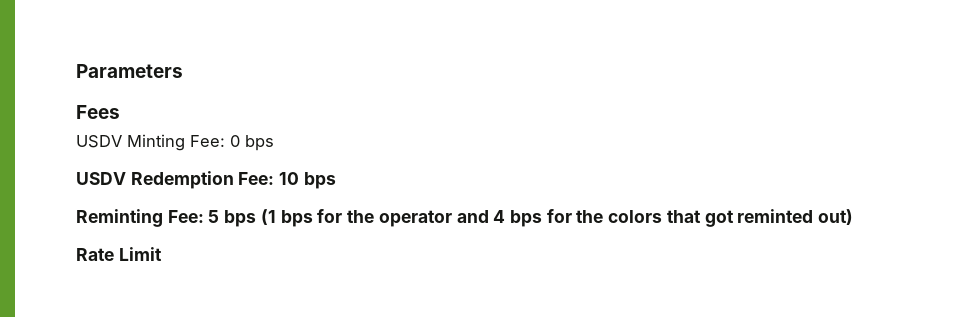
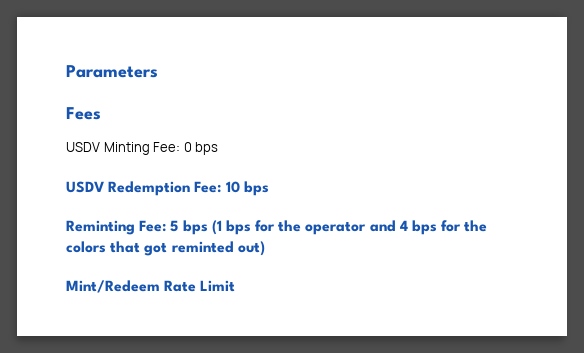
(854, 217) none -> [66,280,160,293] Mint/Redeem

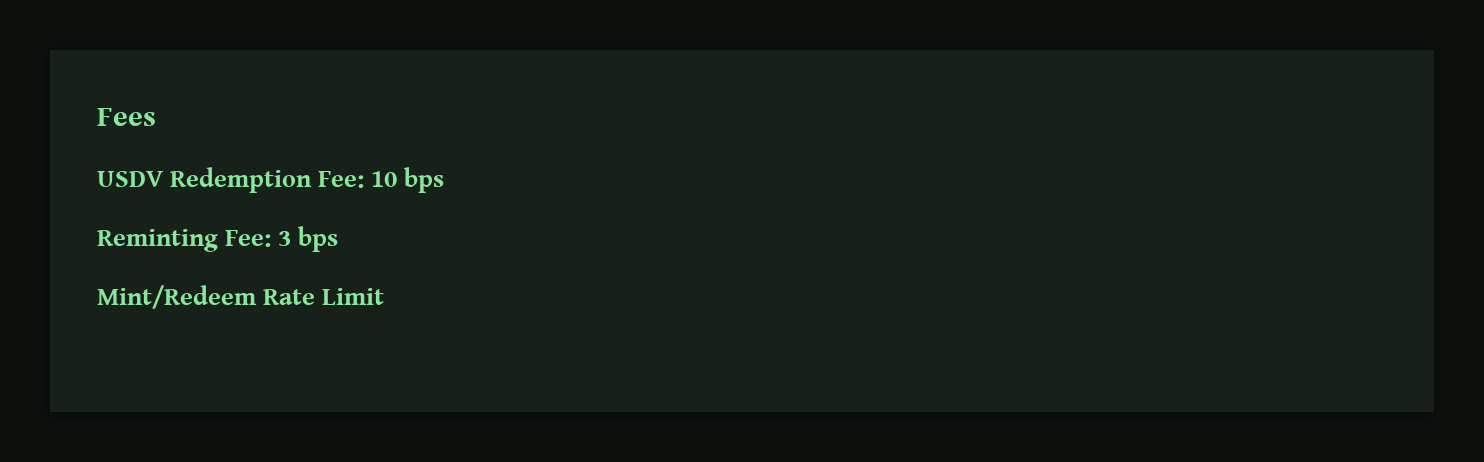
[66,65,158,78] Parameters // -> (97, 117) none
[66,142,219,155] // USDV Minting Fee: 0 bps -> (156, 117) none
[170,220,488,235] [66,241,265,256] 5 bps (1 bps for the operator and 4 bps for the colors that got reminted out) -> [278,226,339,252] 3 bps

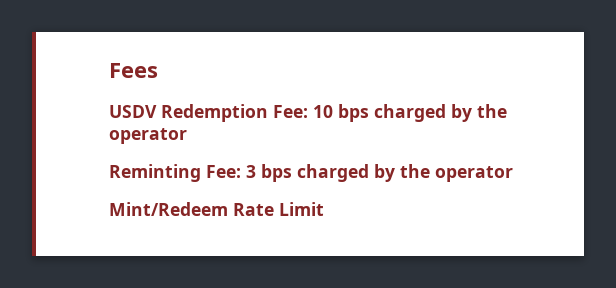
(445, 180) none -> [374,104,507,122] [109,128,187,144] charged by the operator
(339, 239) none -> [297,164,513,182] charged by the operator

